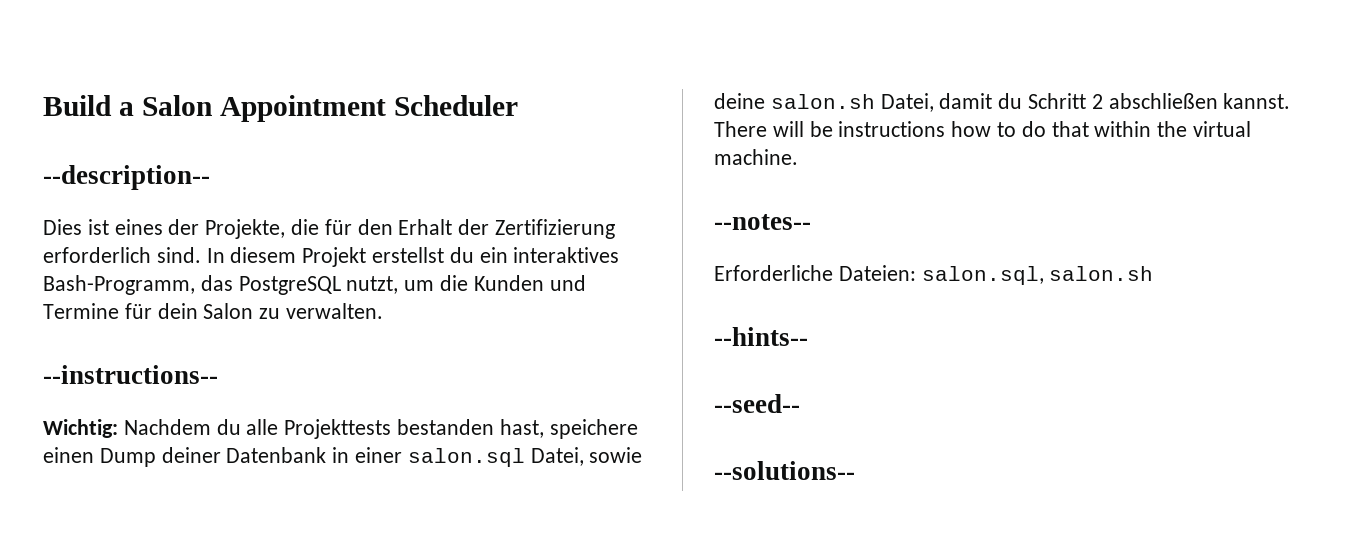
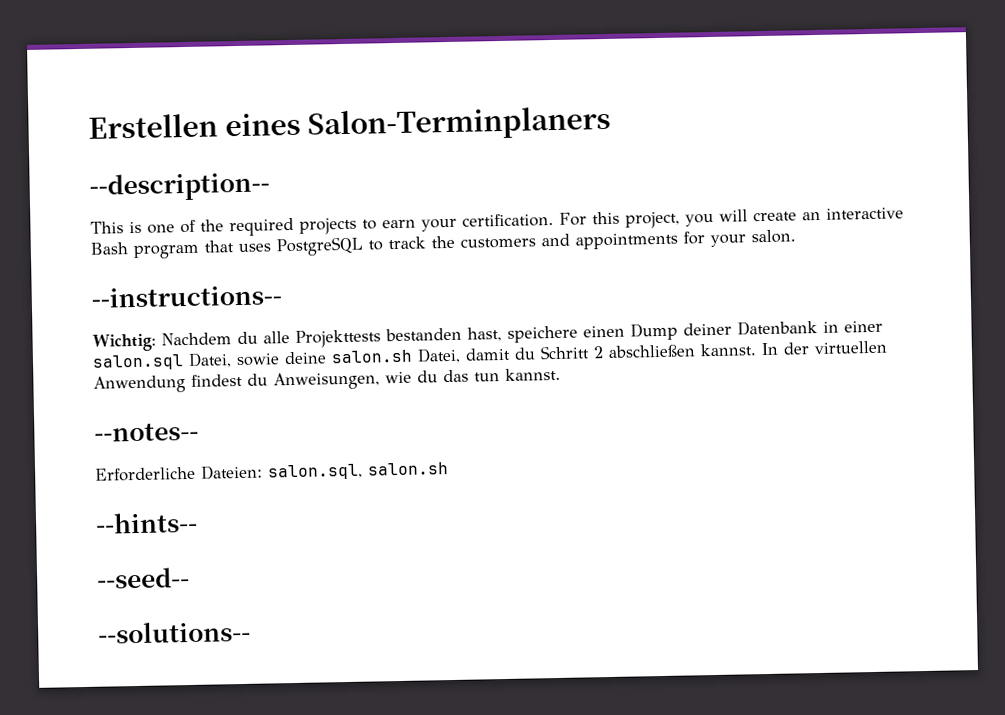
[43,95,518,122] [43,165,210,190] [43,219,616,239] [43,247,620,267] [43,275,586,295] [43,303,384,319] Build a Salon Appointment Scheduler // --description-- // Dies ist eines der Projekte, die für den Erhalt der Zertifizierung erforderlich sind. In diesem Projekt erstellst du ein interaktives Bash-Programm, das PostgreSQL nutzt, um die Kunden und Termine für dein Salon zu verwalten. -> [88,105,612,142] [89,171,270,202] [90,207,904,237] [90,229,796,259] Erstellen eines Salon-Terminplaners // --description-- // This is one of the required projects to earn your certification. For this project, you will create an interactive Bash program that uses PostgreSQL to track the customers and appointments for your salon.
[714,121,1252,137] [714,149,798,165] There will be instructions how to do that within the virtual machine. -> [761,340,887,356] [93,367,561,394] In der virtuellen Anwendung findest du Anweisungen, wie du das tun kannst.

